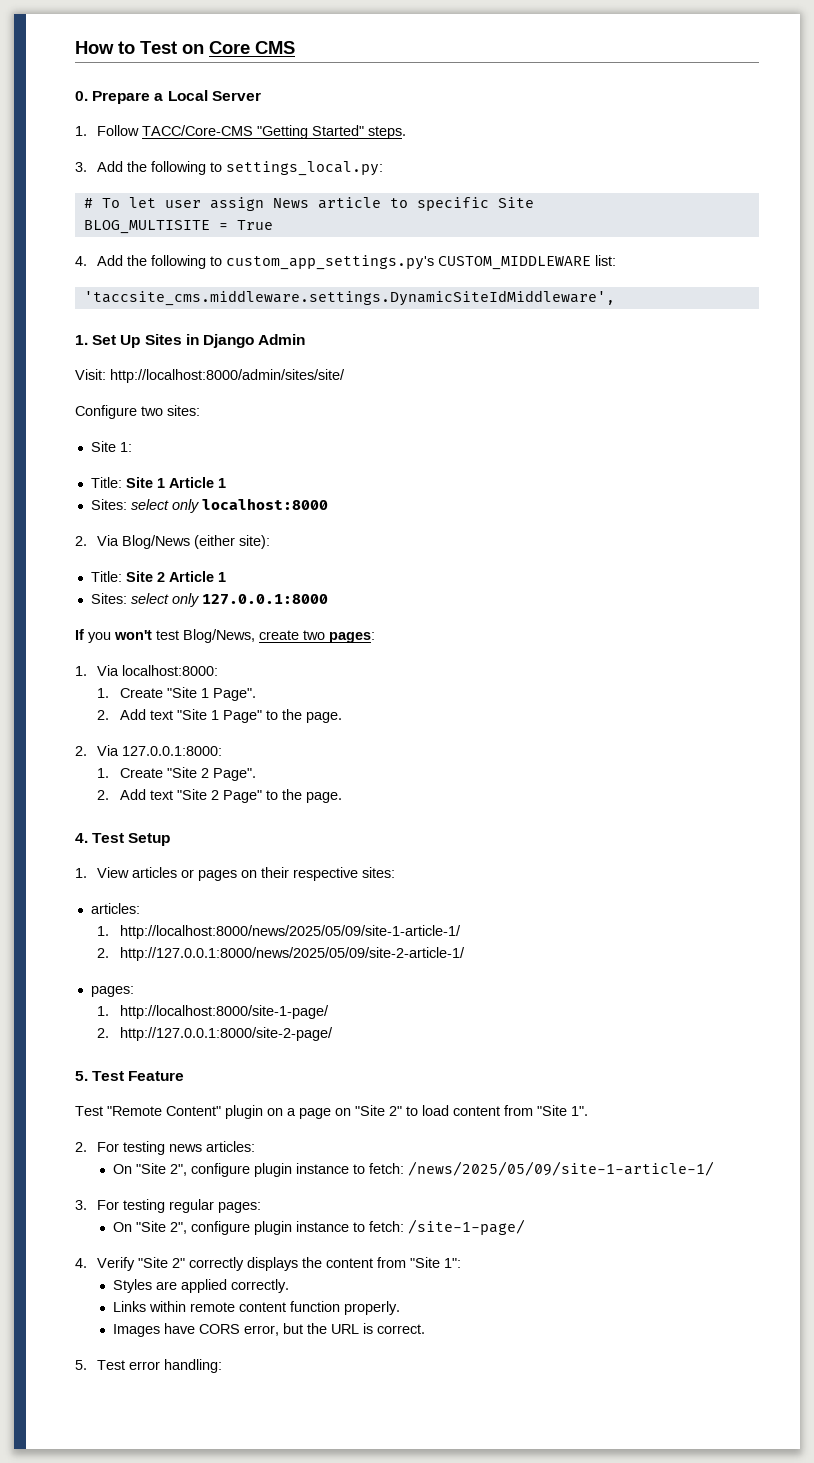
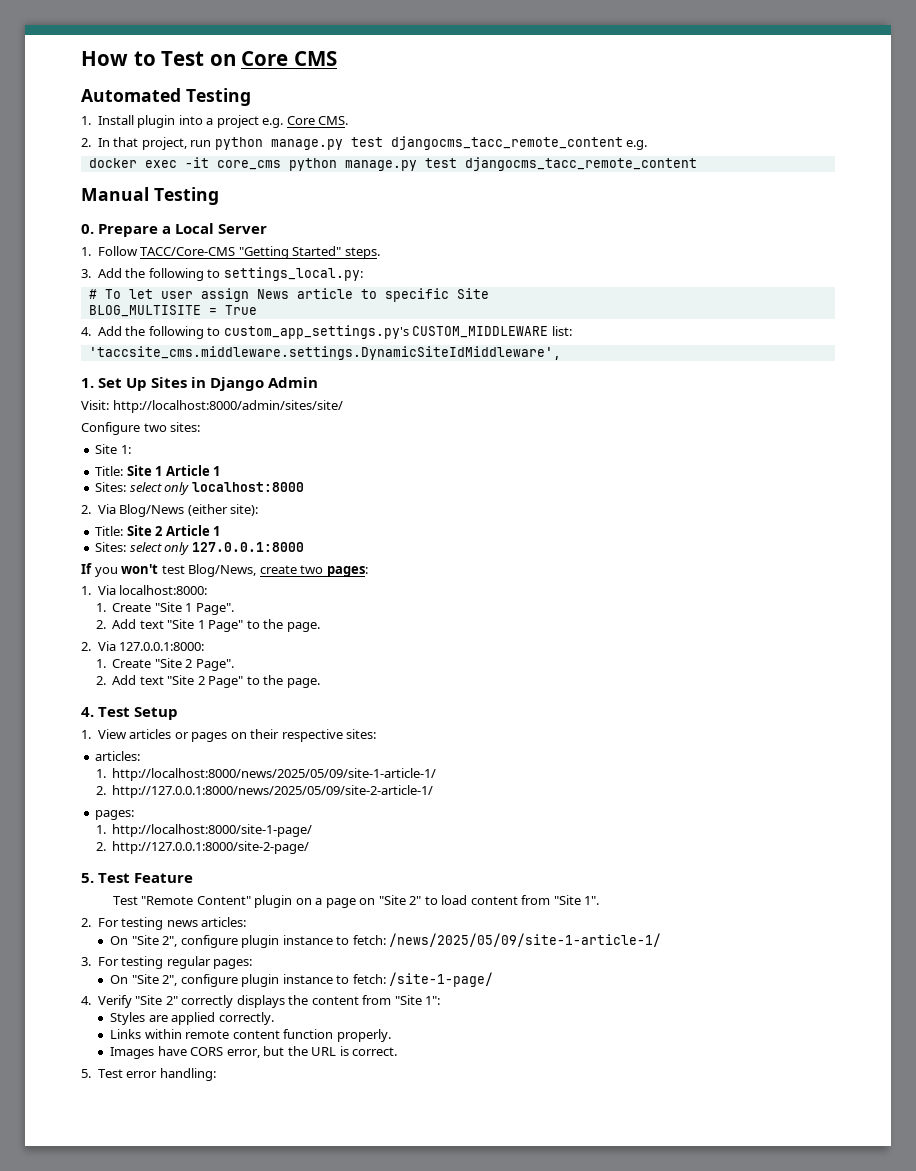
(295, 47) none -> [81,88,251,106] [81,115,349,128] [81,136,648,150] [88,157,697,171] [81,187,219,205] // Automated Testing // 1. Install plugin into a project e.g. Core CMS. // 2. In that project, run python manage.py test djangocms_tacc_remote_content e.g. // docker exec -it core_cms python manage.py test djangocms_tacc_remote_content // Manual Testing

